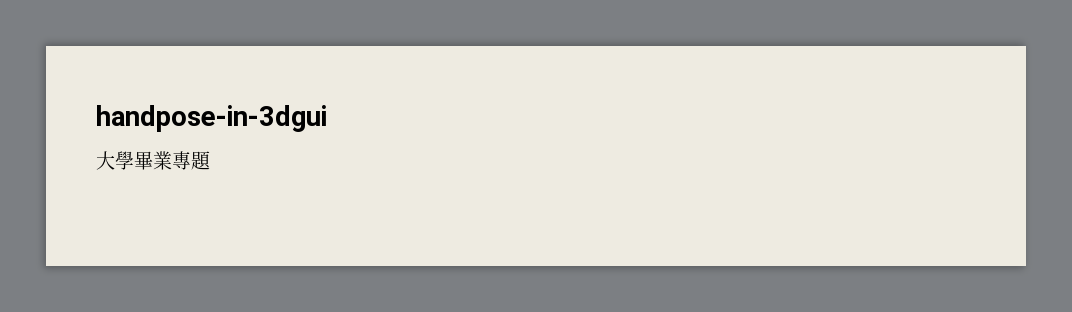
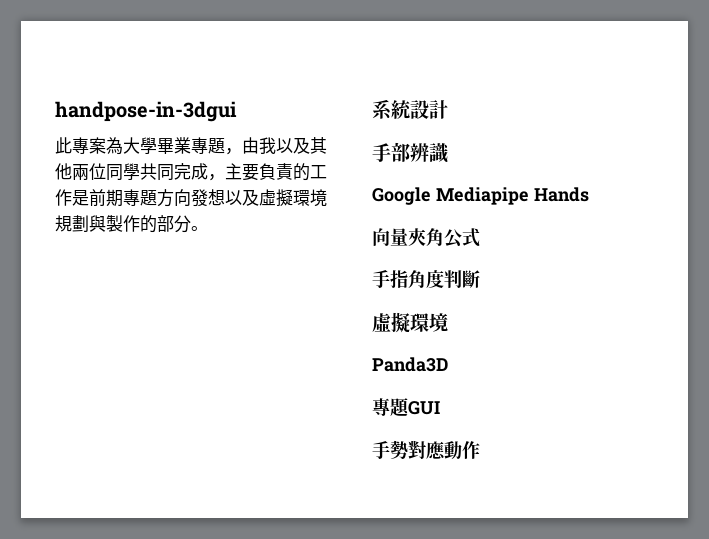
(327, 118) none -> [55,137,123,155] 此專案為
(211, 160) none -> [225,137,327,155] [55,163,327,181] [55,189,327,207] [55,215,208,233] [372,99,448,120] [372,142,449,163] [372,187,589,205] [372,228,480,248] [372,270,480,289] [372,312,448,333] [372,357,448,372] [372,398,440,417] [372,440,480,460] ，由我以及其他兩位同學共同完成，主要負責的工作是前期專題方向發想以及虛擬環境規劃與製作的部分。 // 系統設計 // 手部辨識 // Google Mediapipe Hands // 向量夾角公式 // 手指角度判斷 // 虛擬環境 // Panda3D // 專題GUI // 手勢對應動作

